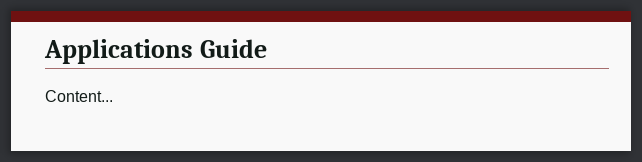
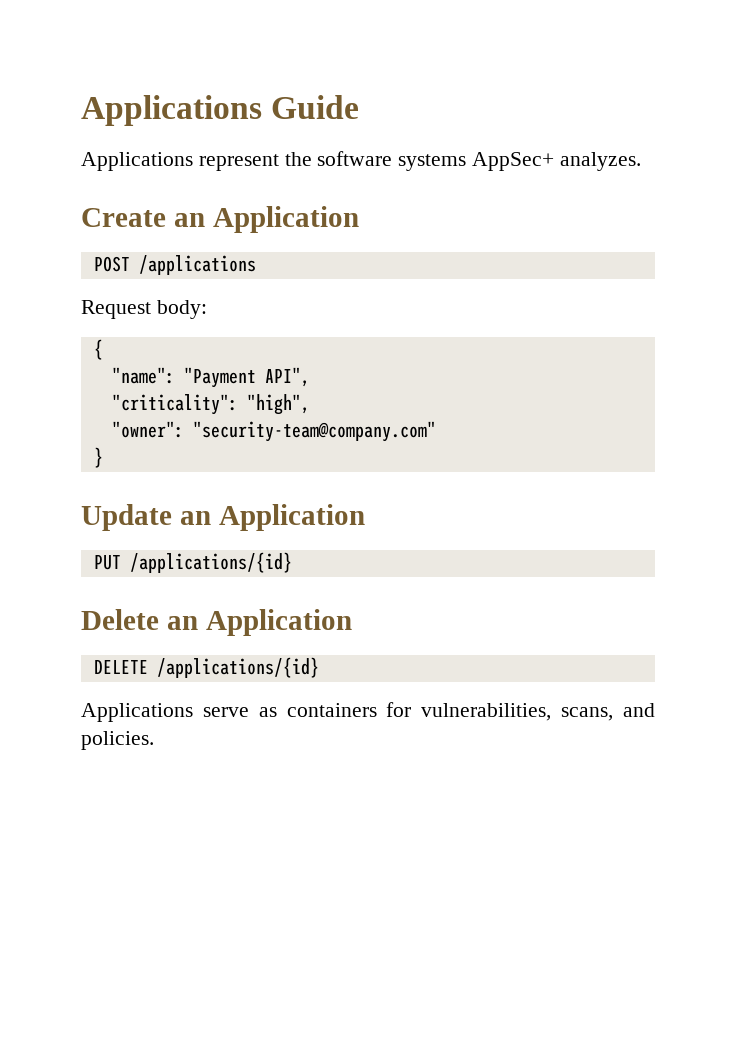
[45,90,113,102] Content... -> [81,151,641,171] [81,206,359,233] [93,255,256,275] [81,300,207,319] [93,339,103,360] [111,367,310,388] [111,394,310,415] [111,421,436,442] [93,447,103,468] [81,504,365,531] [93,552,292,573] [81,609,352,636] [93,657,319,678] [81,702,655,722] [81,731,154,750] Applications represent the software systems AppSec+ analyzes. // Create an Application // POST /applications // Request body: // { // "name": "Payment API", // "criticality": "high", // "owner": "security-team@company.com" // } // Update an Application // PUT /applications/{id} // Delete an Application // DELETE /applications/{id} // Applications serve as containers for vulnerabilities, scans, and policies.

